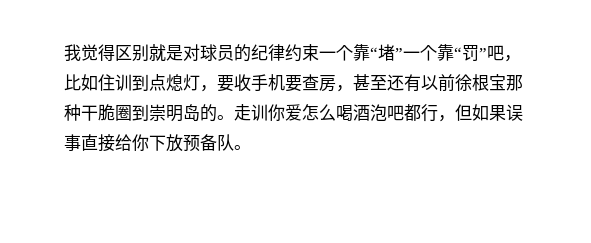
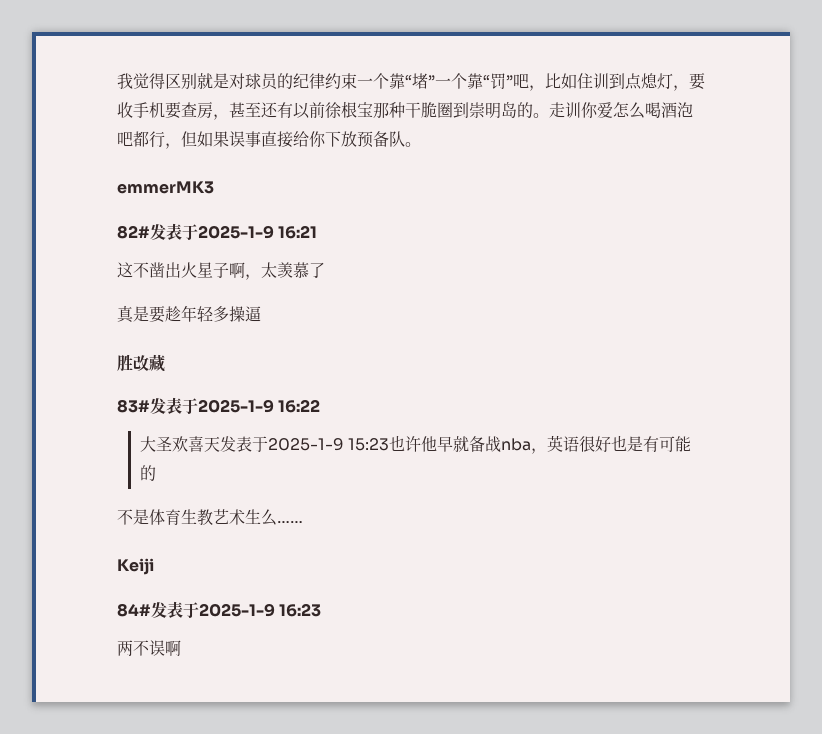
(251, 147) none -> [117,181,214,194] [117,223,318,240] [117,262,325,280] [117,305,261,323] [117,354,165,372] [117,397,321,414] [139,435,691,454] [139,465,156,481] [117,509,303,526] [117,558,154,575] [117,601,322,618] [117,640,181,656] // emmerMK3 // 82#发表于2025-1-9 16:21 // 这不凿出火星子啊，太羡慕了 // 真是要趁年轻多操逼 // 胜改藏 // 83#发表于2025-1-9 16:22 // 大圣欢喜天发表于2025-1-9 15:23也许他早就备战nba，英语很好也是有可能的 // 不是体育生教艺术生么…… // Keiji // 84#发表于2025-1-9 16:23 // 两不误啊

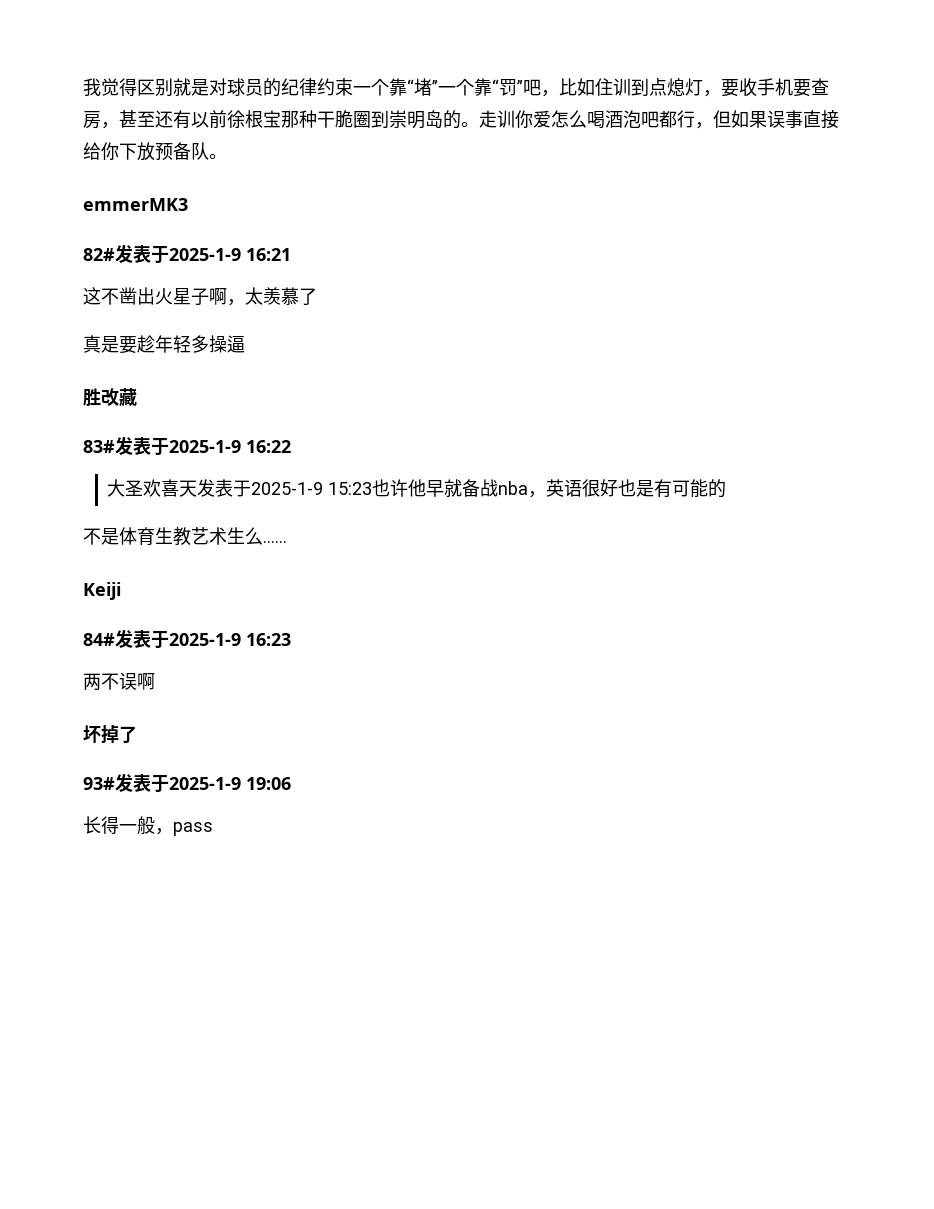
(181, 648) none -> [83,725,137,744] [83,773,291,792] [83,816,213,836] // 坏掉了 // 93#发表于2025-1-9 19:06 // 长得一般，pass

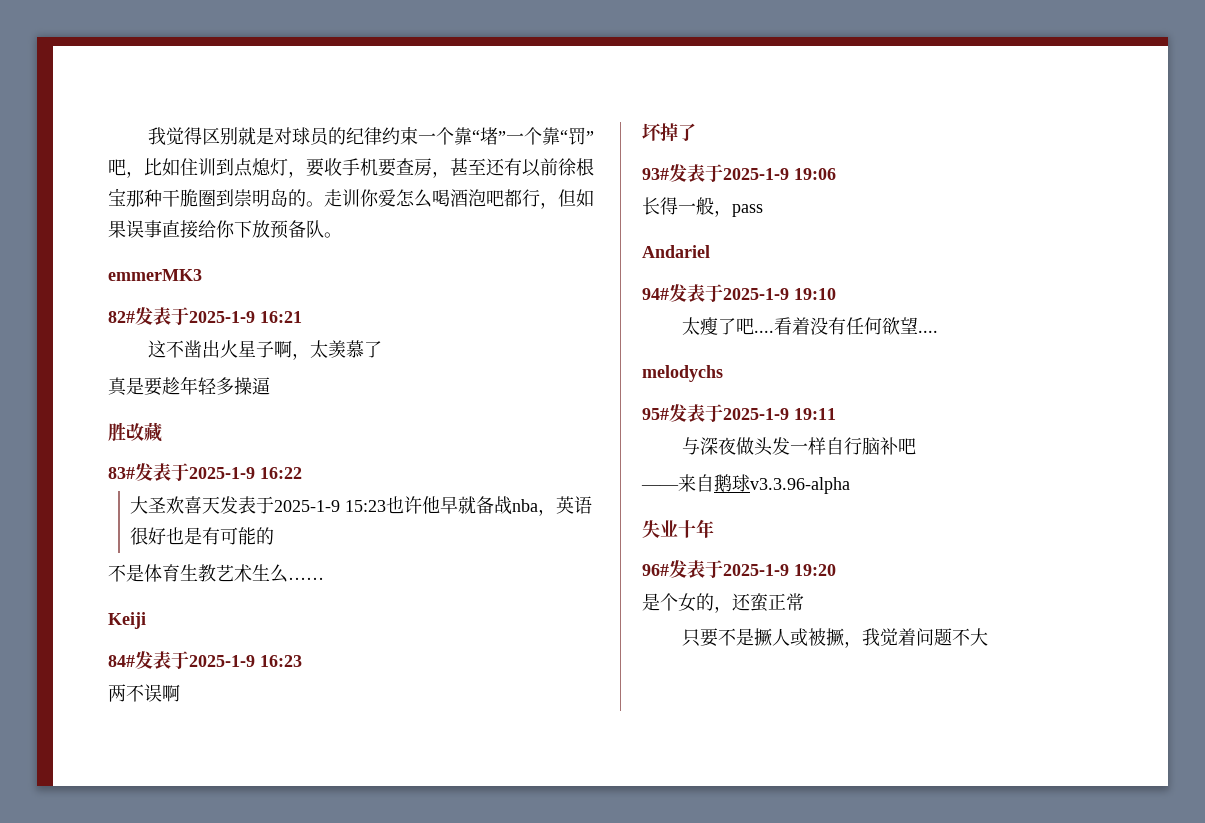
(213, 829) none -> [642,245,710,258] [642,284,836,302] [681,317,938,335] [642,365,723,382] [642,404,836,422] [681,437,916,456] [641,474,850,494] [642,519,714,538] [642,560,836,578] [642,593,804,613] [681,628,988,648] // Andariel // 94#发表于2025-1-9 19:10 // 太瘦了吧....看着没有任何欲望.... // melodychs // 95#发表于2025-1-9 19:11 // 与深夜做头发一样自行脑补吧 // ——来自鹅球v3.3.96-alpha // 失业十年 // 96#发表于2025-1-9 19:20 // 是个女的，还蛮正常 // 只要不是撅人或被撅，我觉着问题不大

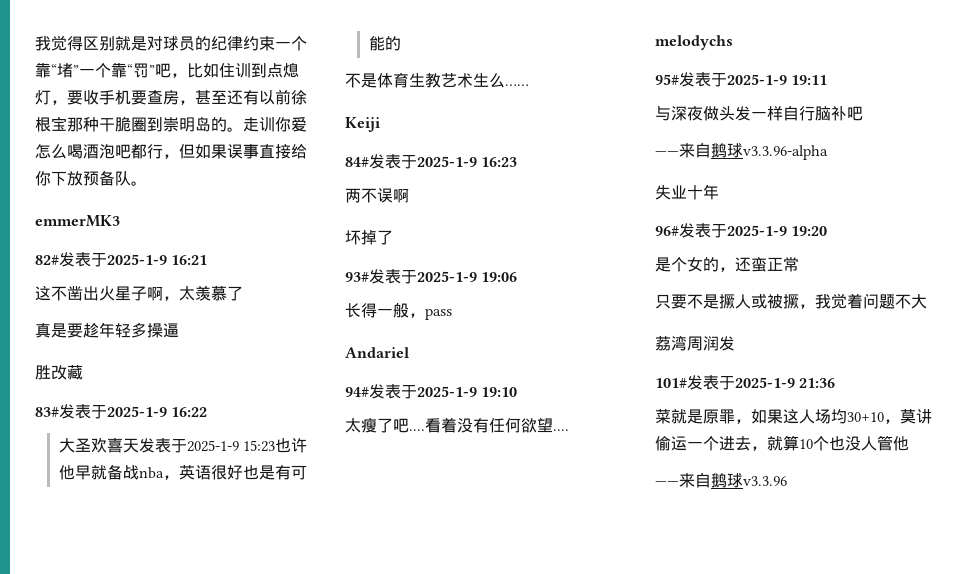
(988, 637) none -> [655,336,735,351] [655,375,836,390] [655,409,932,424] [655,435,909,451] [655,473,787,488] // 荔湾周润发 // 101#发表于2025-1-9 21:36 // 菜就是原罪，如果这人场均30+10，莫讲偷运一个进去，就算10个也没人管他 // ——来自鹅球v3.3.96

